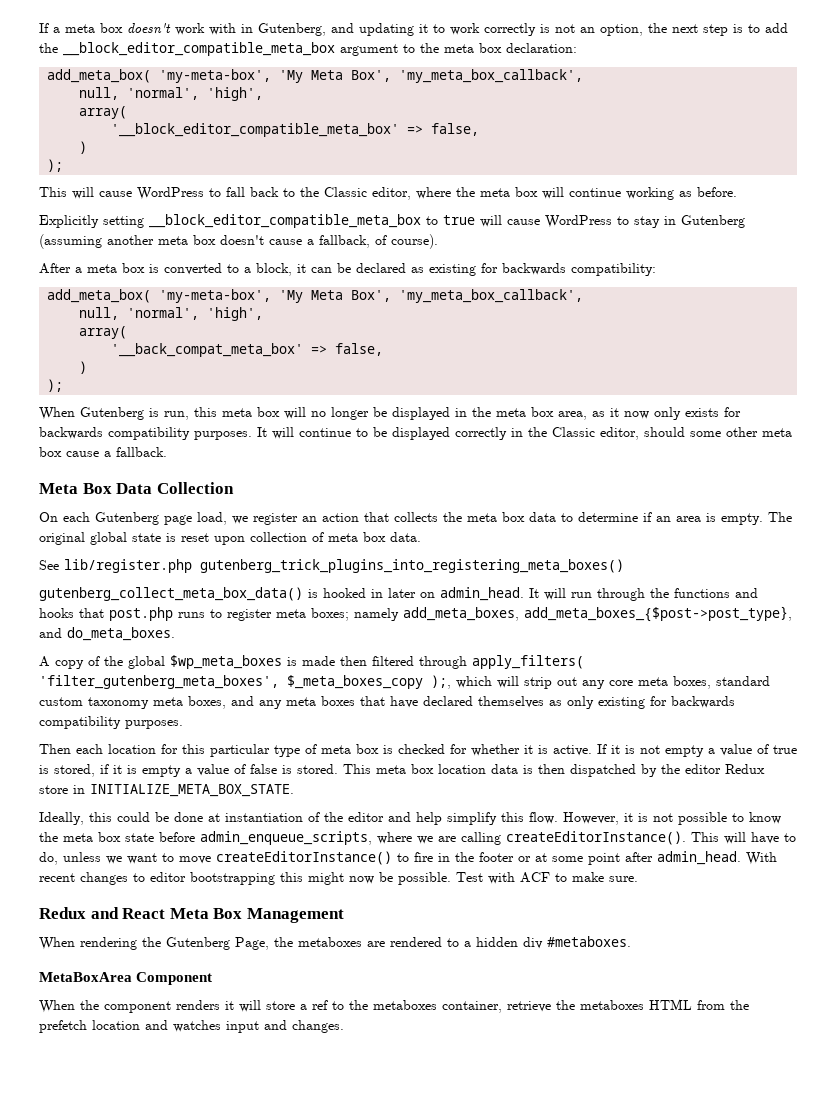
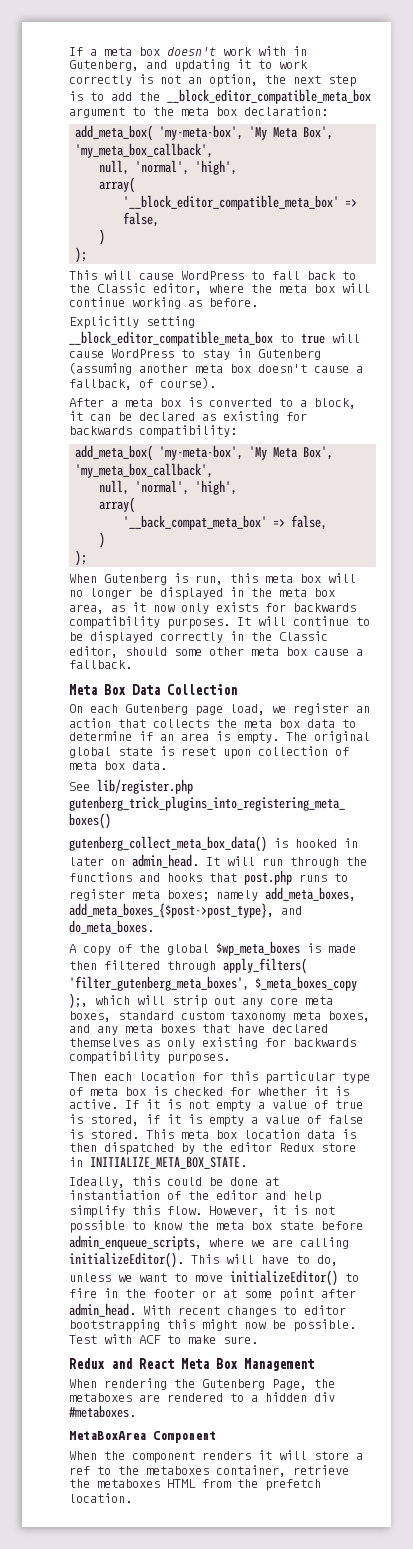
[506,831,686,845] createEditorInstance(). -> [69,1252,184,1268] initializeEditor().
[216,851,392,865] createEditorInstance() -> [230,1270,338,1286] initializeEditor()
[92,1020,344,1033] location and watches input and changes. -> [69,1493,132,1503] location.

